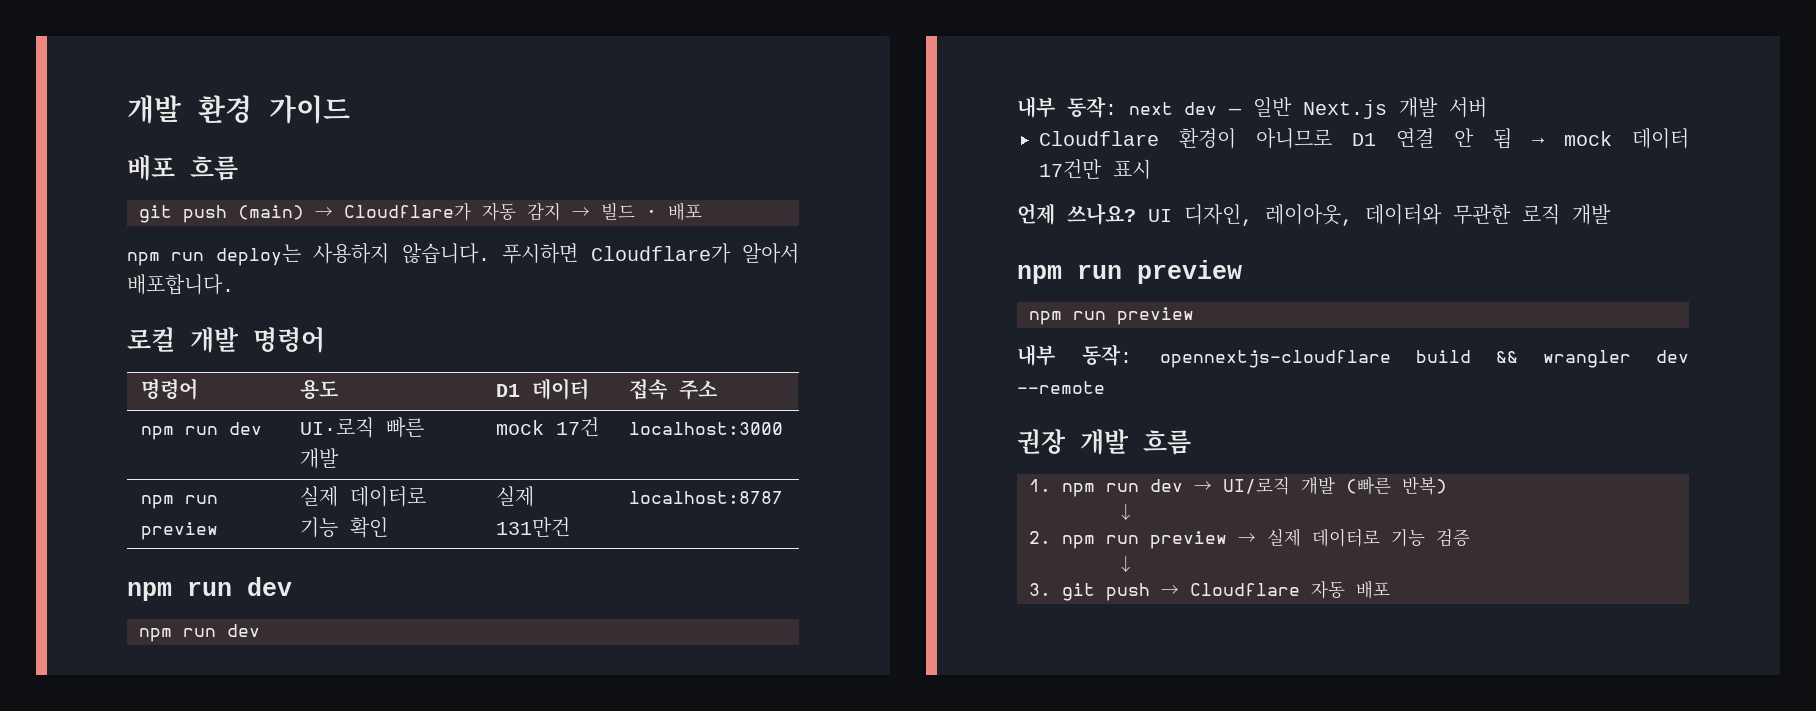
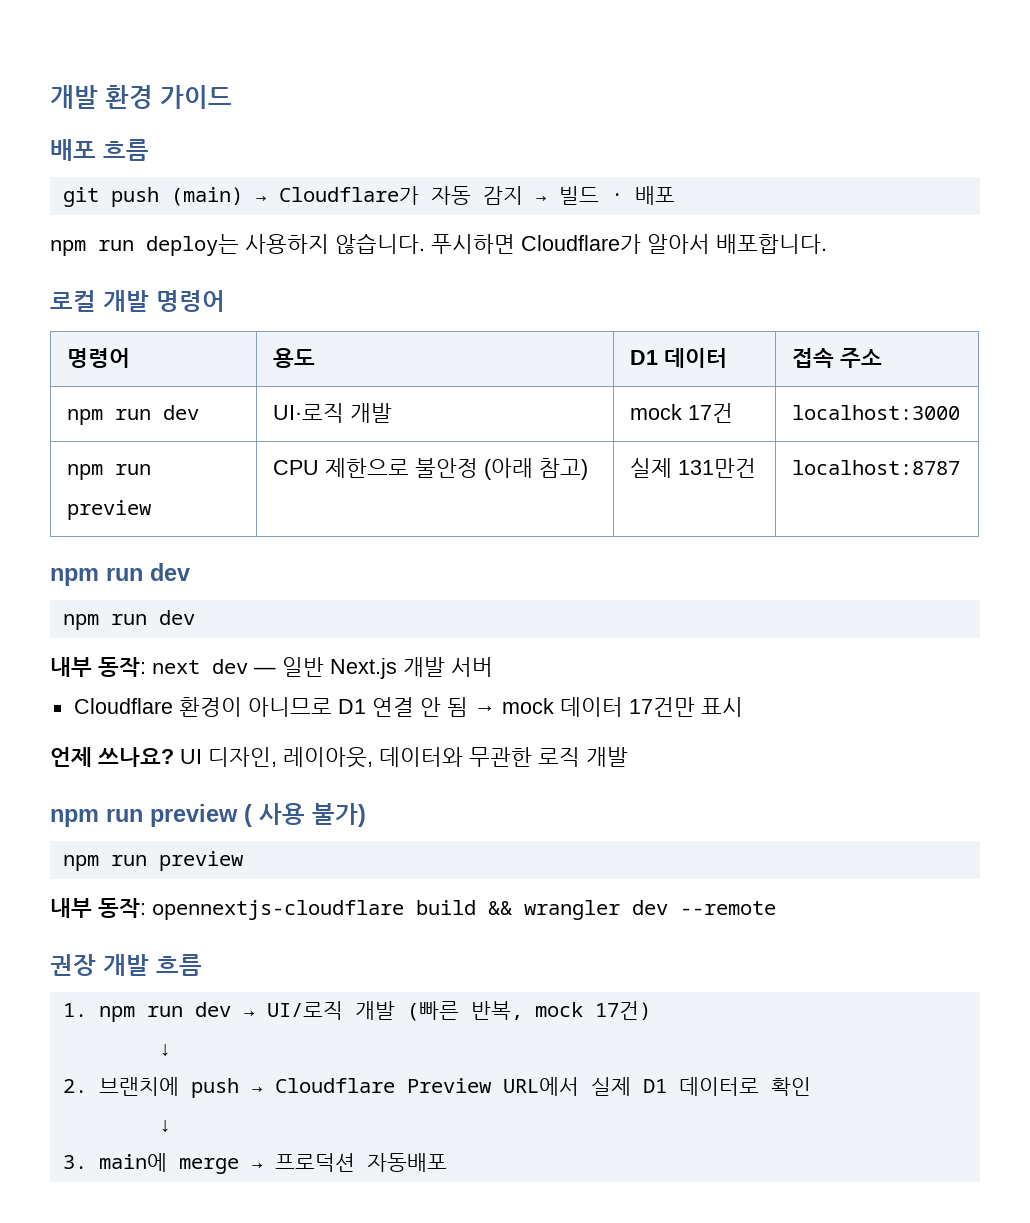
[385,417,424,438] 빠른 -> (344, 413) none
[299,486,426,507] [299,517,388,538] 실제 데이터로 기능 확인 -> [272,458,588,480] CPU 제한으로 불안정 (아래 참고)
(1242, 272) none -> [244,803,366,827] ( 사용 불가)
[1402,477,1447,495] 반복) -> [470,1001,651,1020] 반복, mock 17건)
[1062,528,1470,549] [1117,555,1135,572] [1029,581,1390,601] npm run preview → 실제 데이터로 기능 검증 // ↓ // 3. git push → Cloudflare 자동 배포 -> [98,1077,811,1098] [158,1120,171,1132] [62,1153,447,1174] 브랜치에 push → Cloudflare Preview URL에서 실제 D1 데이터로 확인 // ↓ // 3. main에 merge → 프로덕션 자동배포

